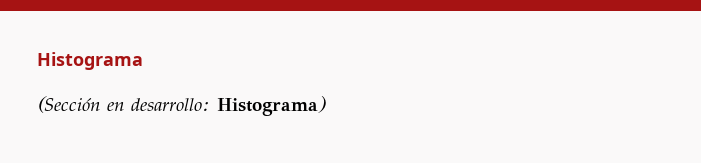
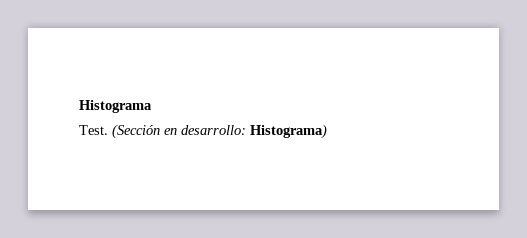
(143, 61) none -> [79,125,108,135] Test.

